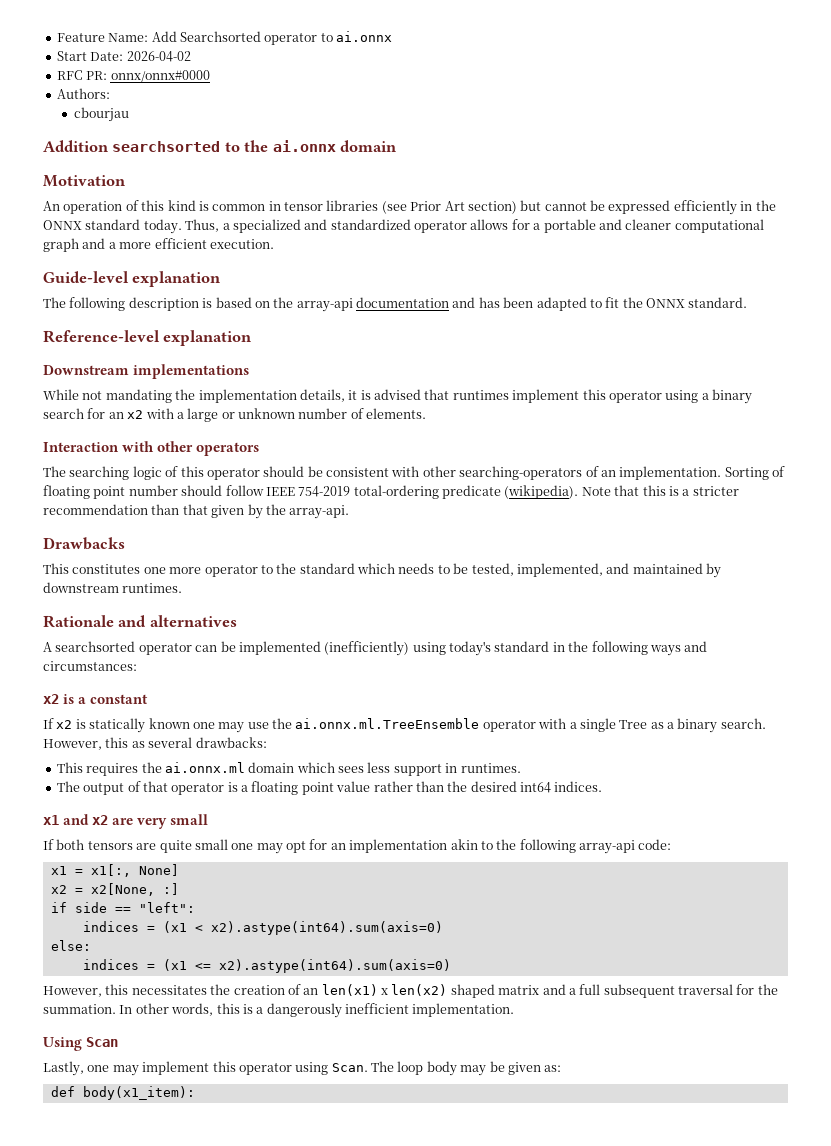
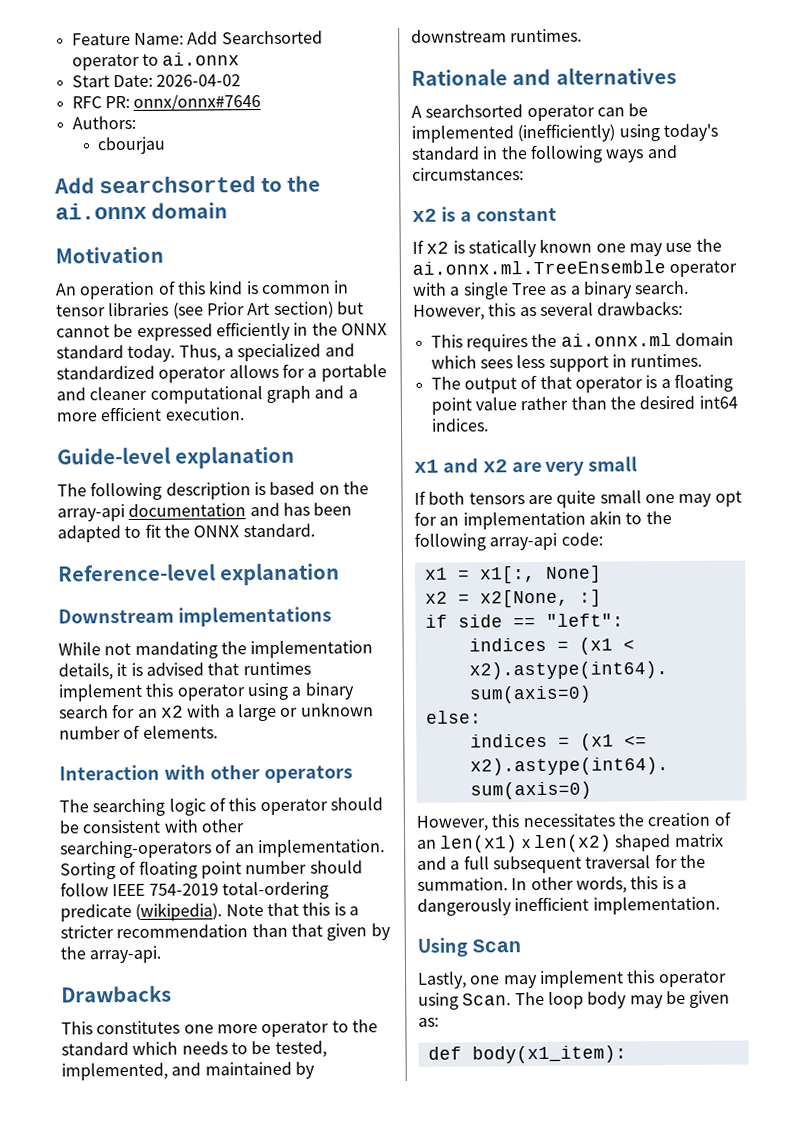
[110,70,210,83] onnx/onnx#0000 -> [133,94,262,111] onnx/onnx#7646
[43,140,109,152] Addition -> [54,177,95,194] Add

